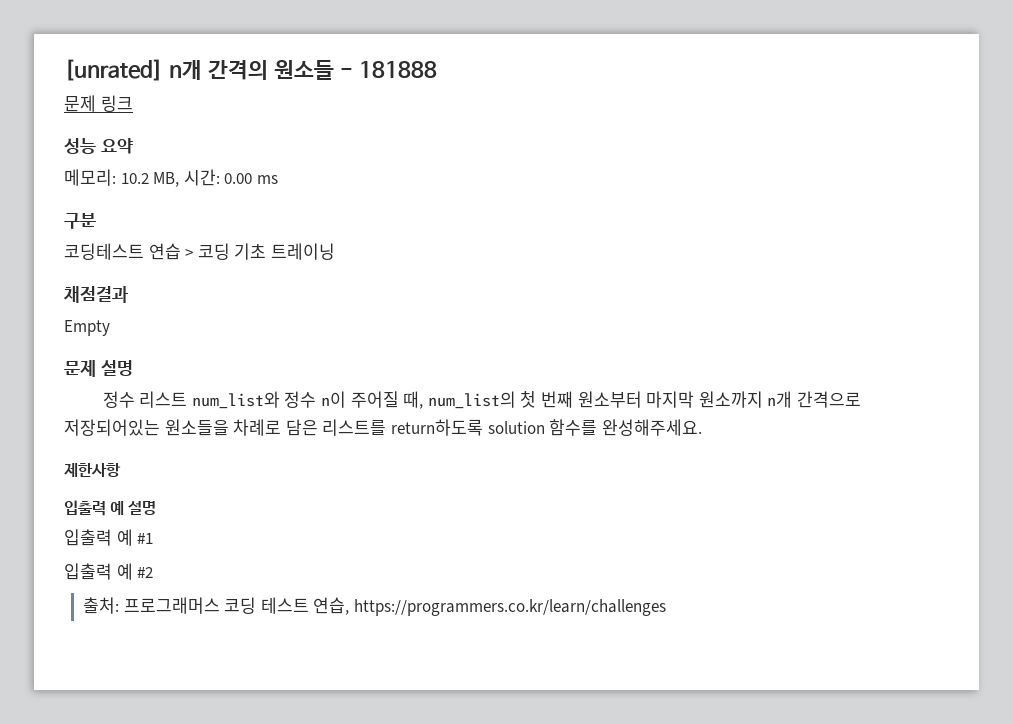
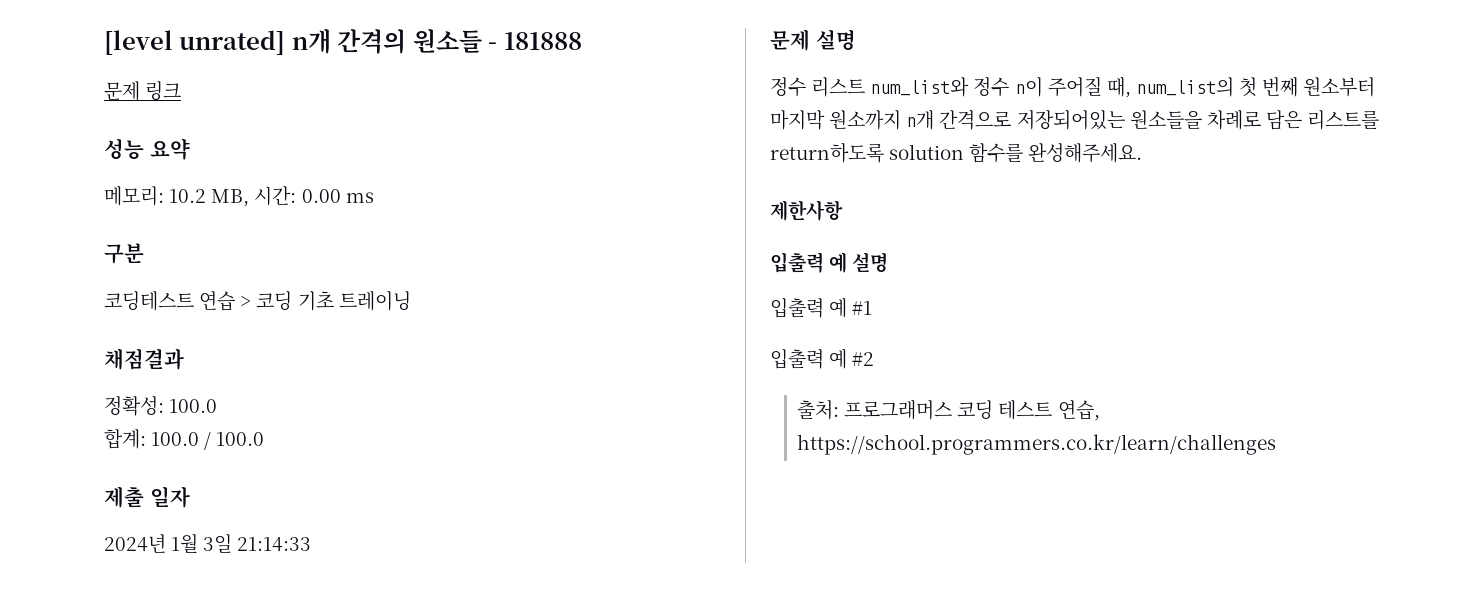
[64,59,163,81] [unrated] -> [104,30,286,55] [level unrated]
[64,320,110,336] Empty -> [104,396,218,416] [104,429,265,450] [104,486,190,508] [104,533,312,553] 정확성: 100.0 // 합계: 100.0 / 100.0 // 제출 일자 // 2024년 1월 3일 21:14:33
[354,599,667,616] https://programmers.co.kr/learn/challenges -> [797,434,1277,455] https://school.programmers.co.kr/learn/challenges

